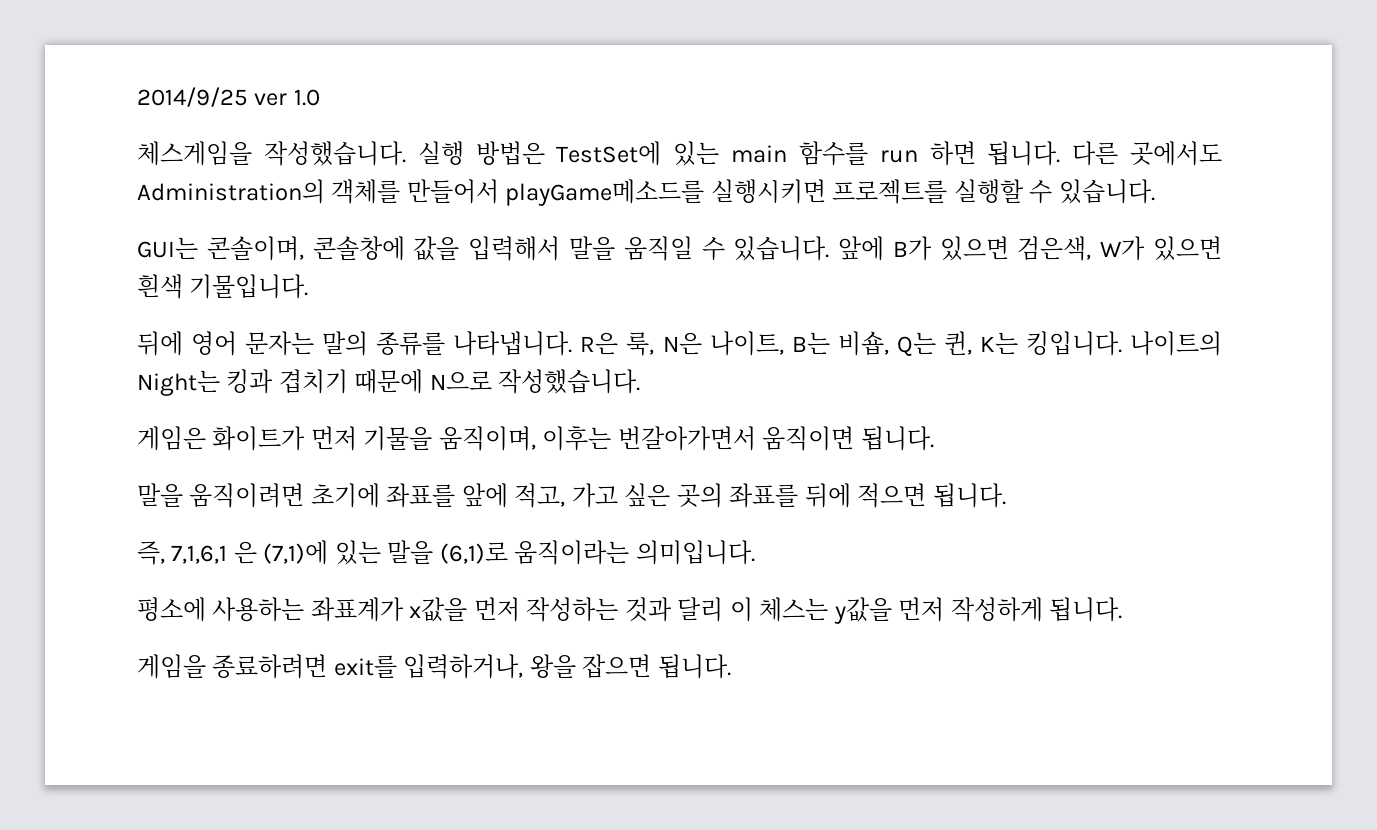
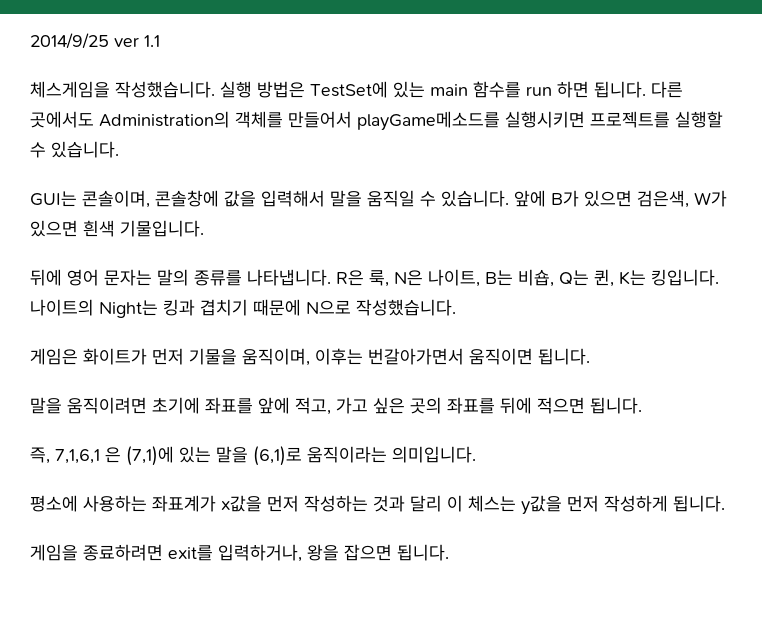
[293,89,320,106] 1.0 -> [144,35,160,47] 1.1

